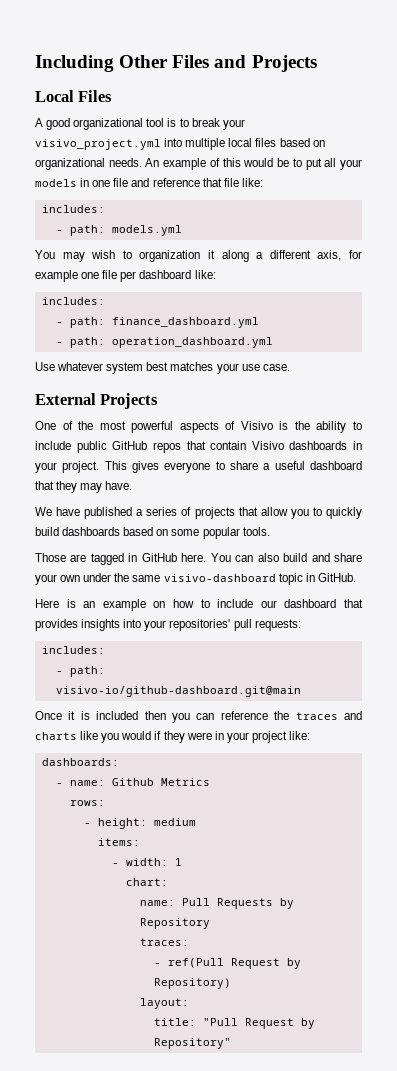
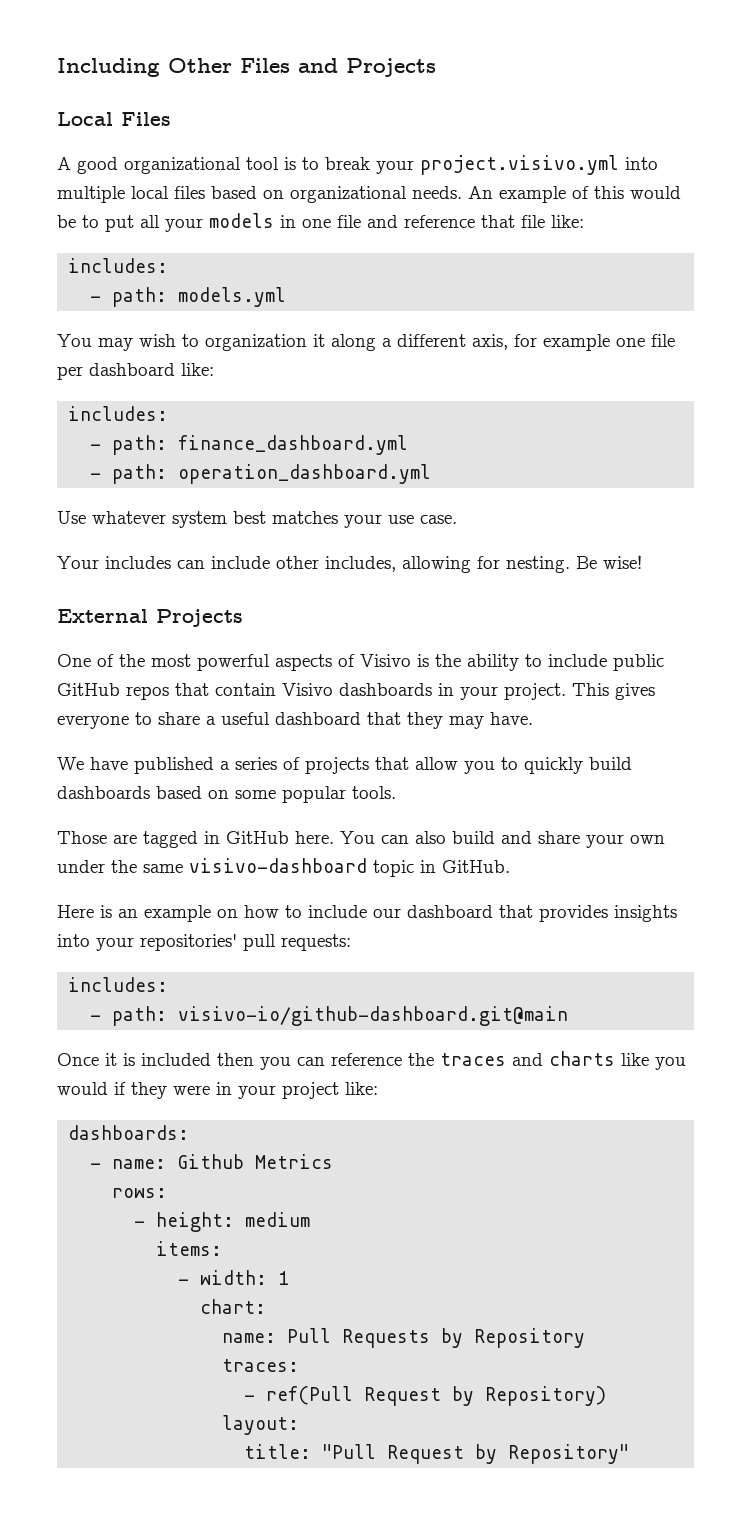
[35,139,161,150] visivo_project.yml -> [420,155,619,175] project.visivo.yml
(290, 367) none -> [57,555,642,573] // Your includes can include other includes, allowing for nesting. Be wise!

